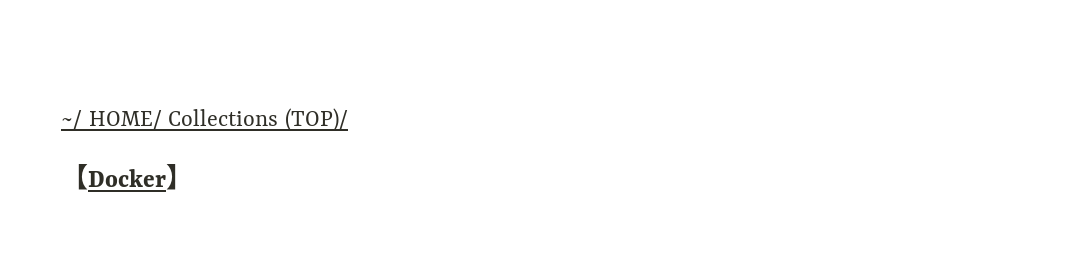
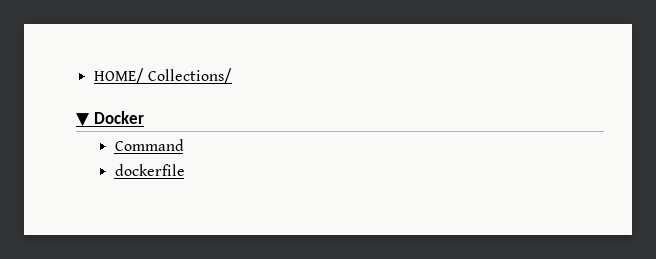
[61,108,348,132] [61,164,88,190] ~/ HOME/ Collections (TOP)/ // 【 -> [93,68,232,84] [76,113,90,127] HOME/ Collections/ // ▼
[166,164,193,190] 】 -> [114,139,184,151] [114,164,185,176] // Command // dockerfile

